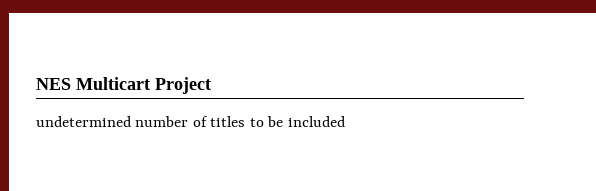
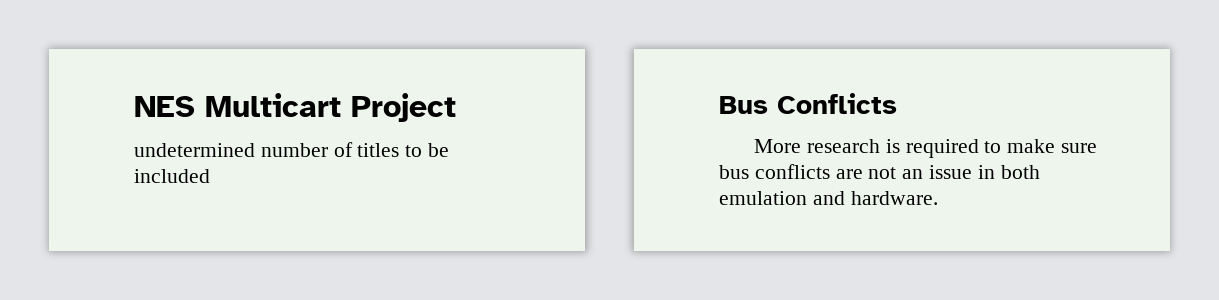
(345, 121) none -> [719,93,897,114] [754,139,1097,158] [719,164,1040,179] [719,191,938,205] // Bus Conflicts // More research is required to make sure bus conflicts are not an issue in both emulation and hardware.

